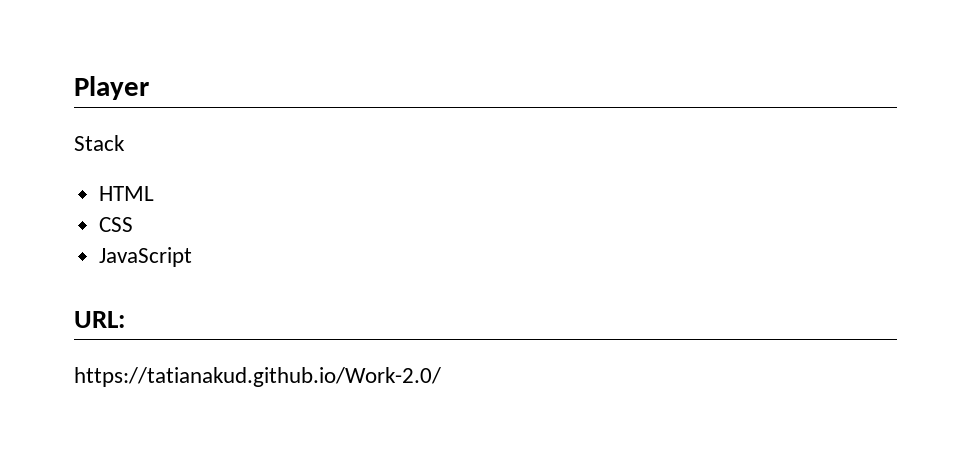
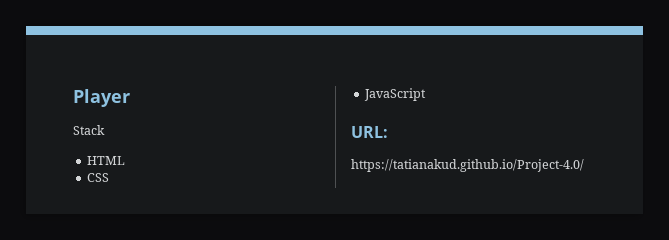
[74,367,441,387] https://tatianakud.github.io/Work-2.0/ -> [351,159,584,172] https://tatianakud.github.io/Project-4.0/

